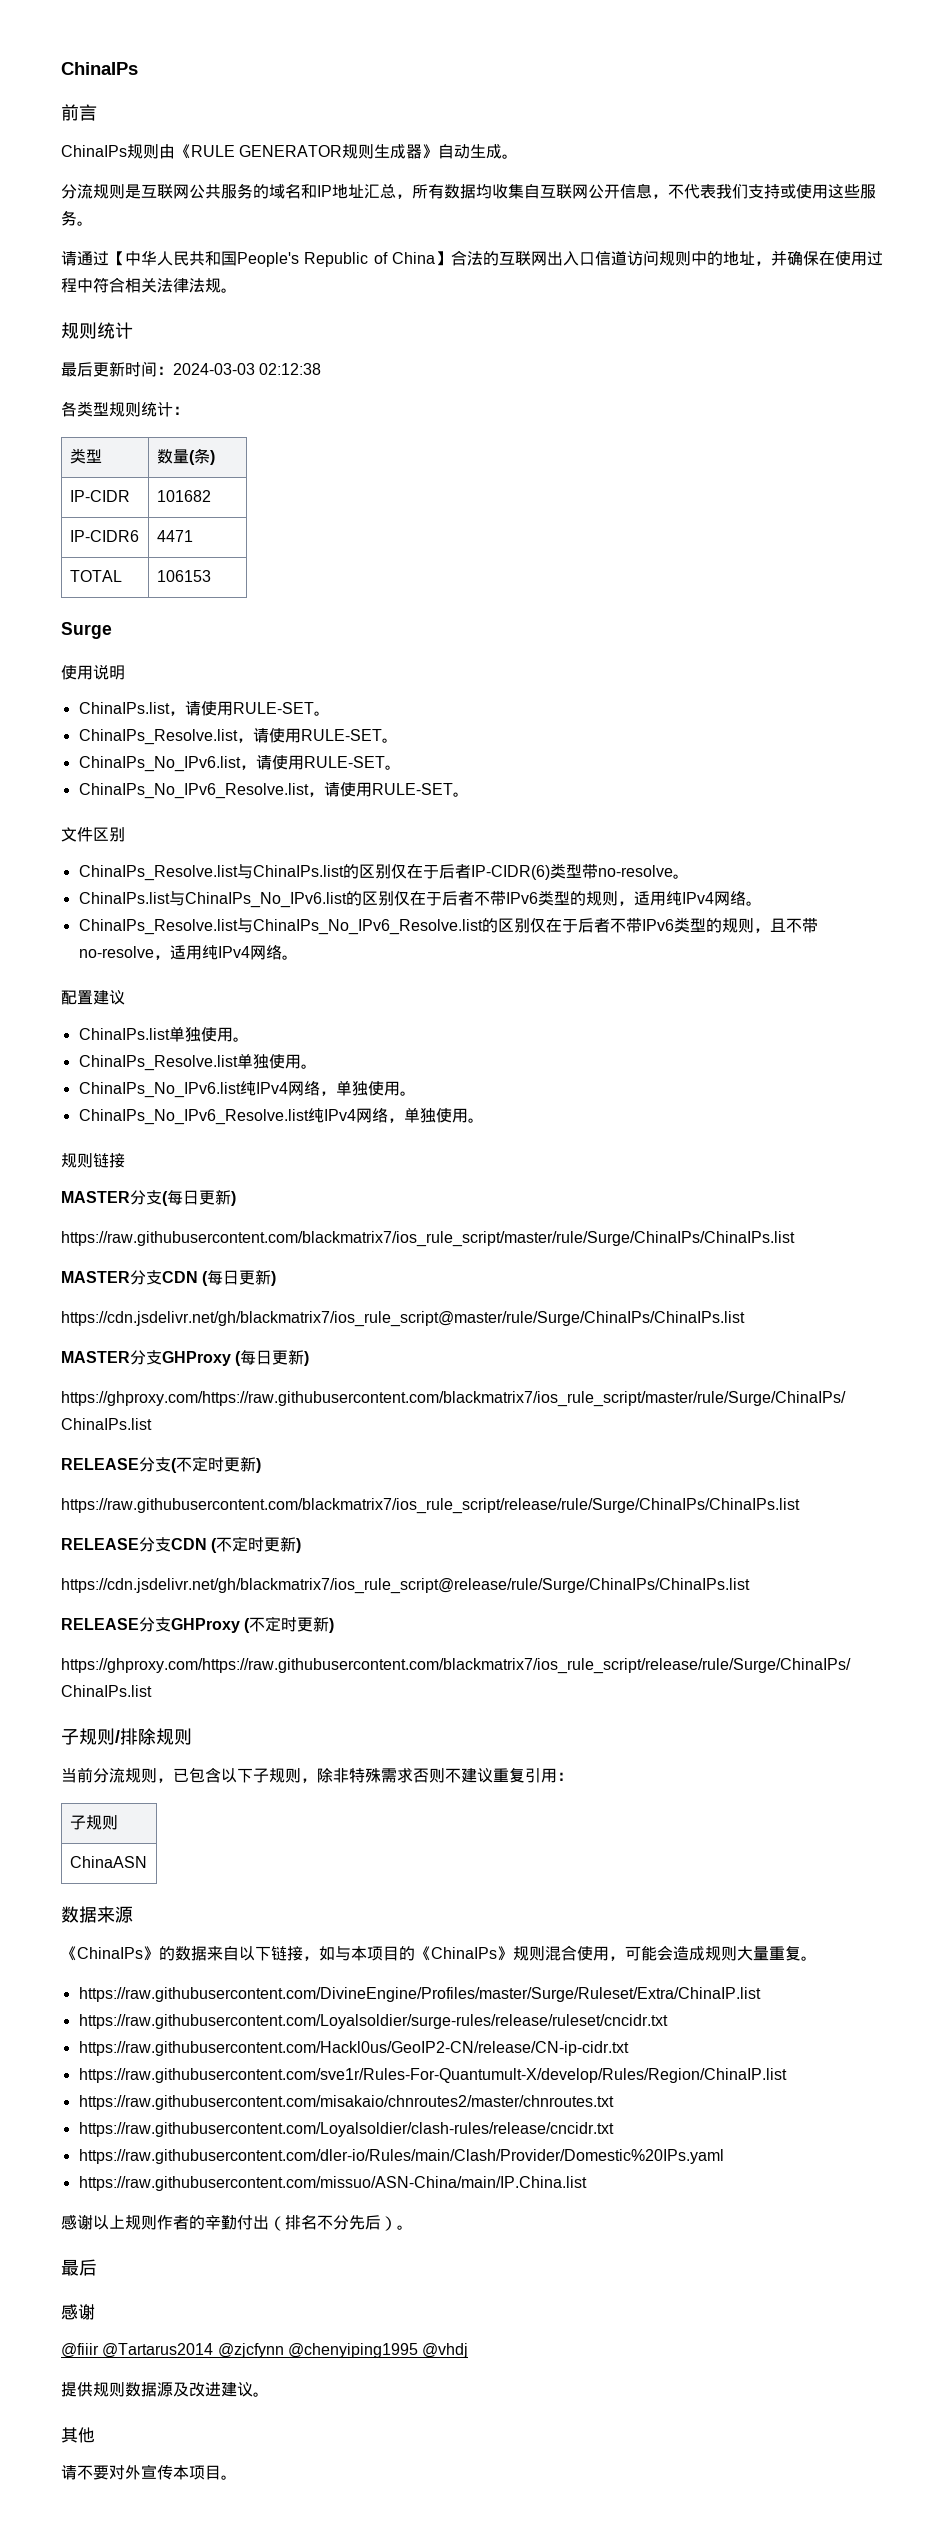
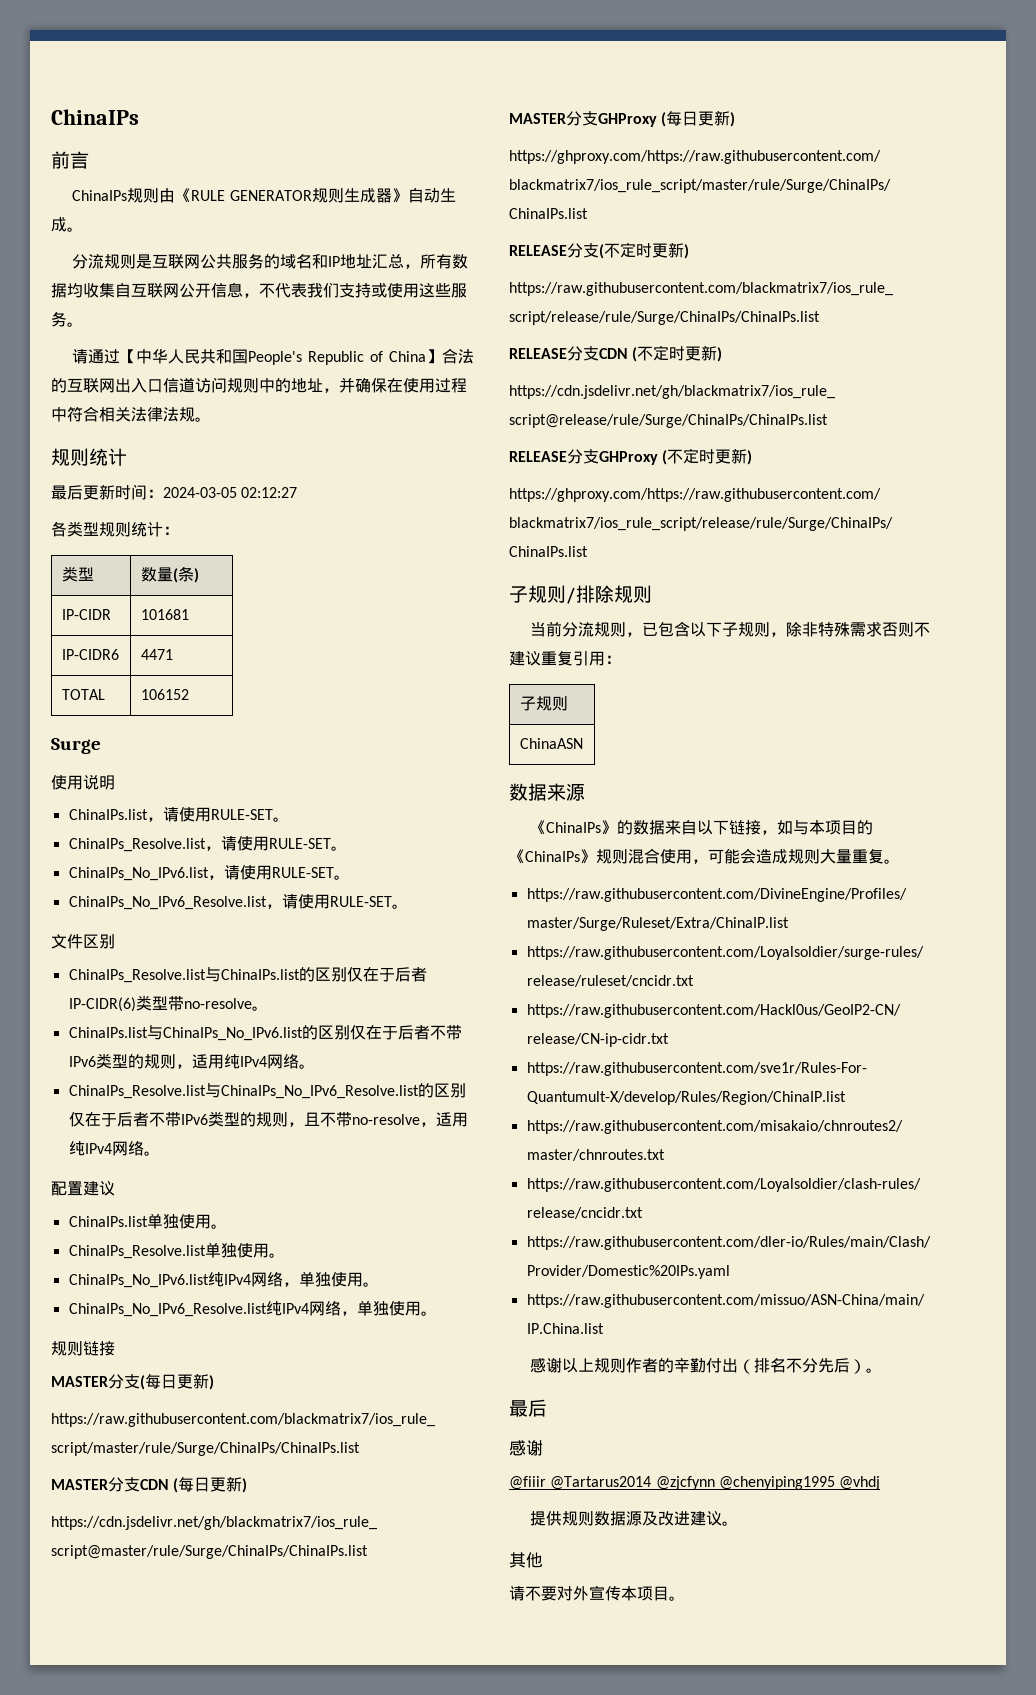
[173,363,322,375] 2024-03-03 02:12:38 -> [163,487,298,498] 2024-03-05 02:12:27
[156,490,211,502] 101682 -> [140,609,189,620] 101681
[156,570,211,582] 106153 -> [140,689,189,700] 106152

